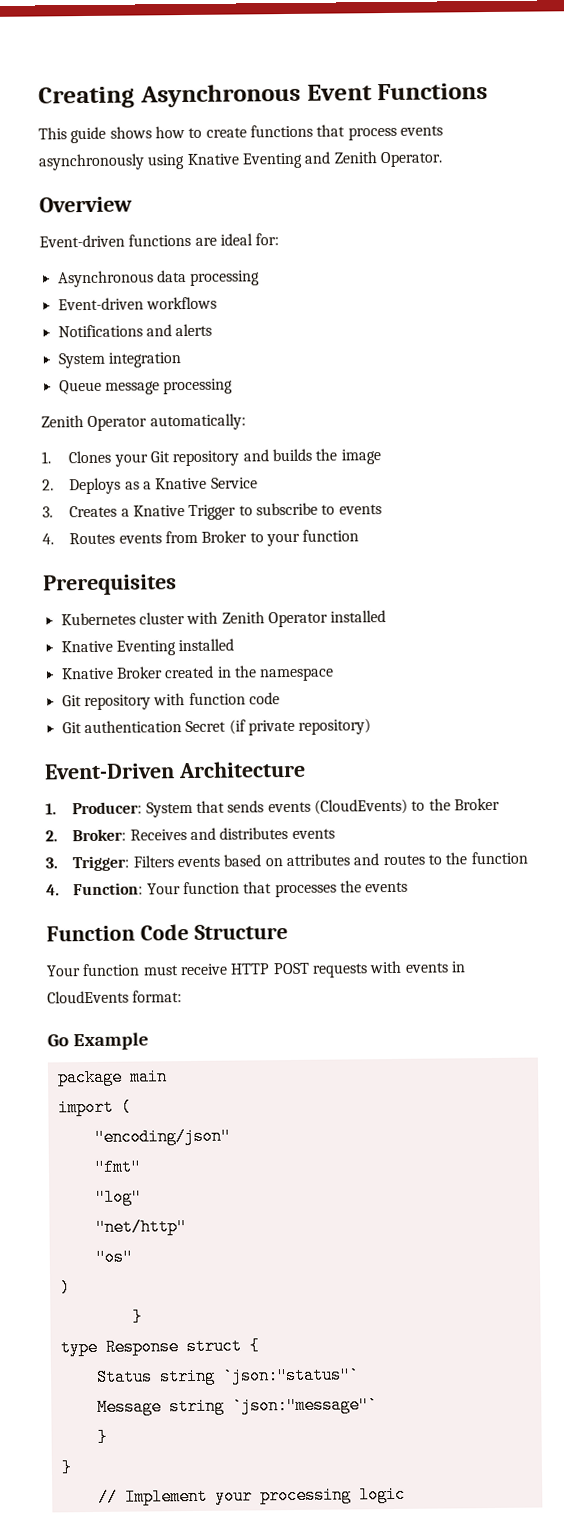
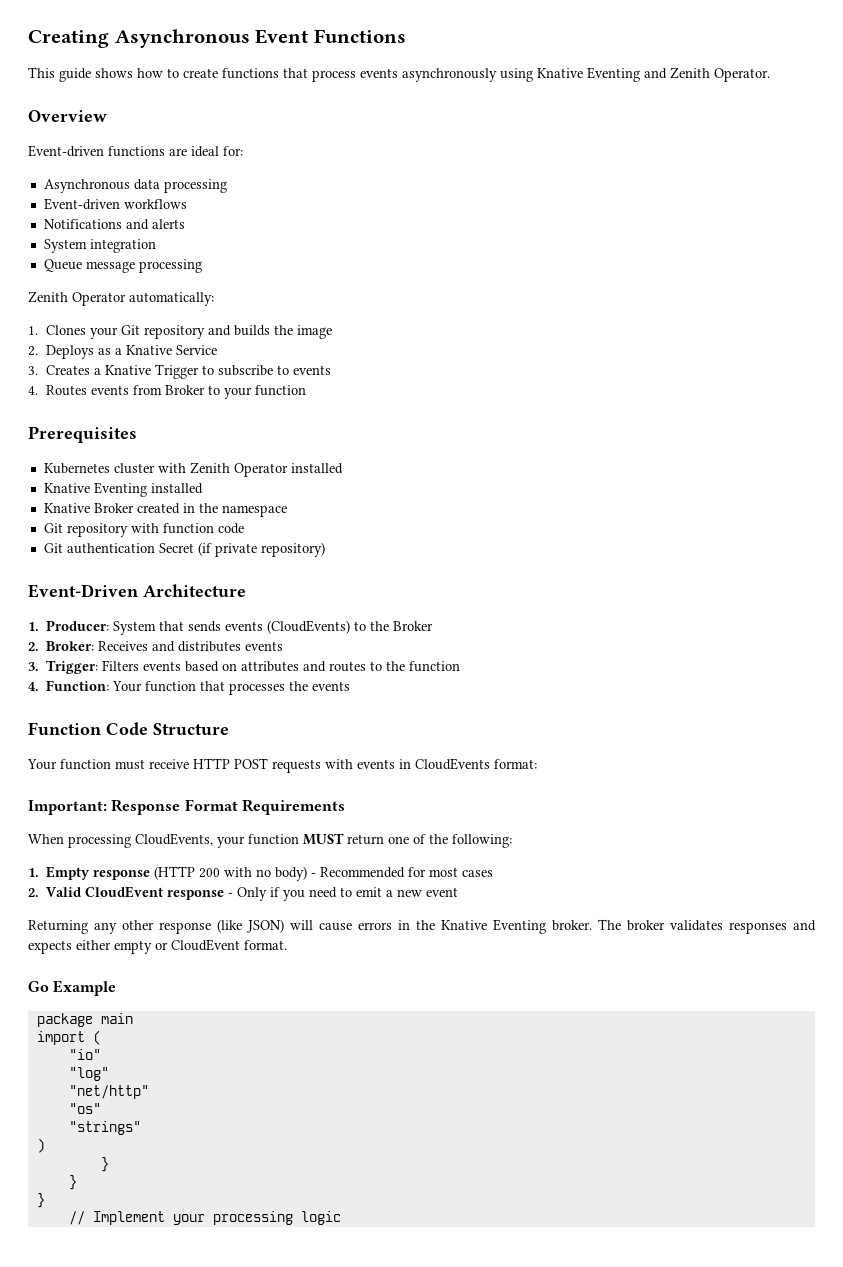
(183, 996) none -> [28,799,345,815] [28,833,512,848] [28,866,494,881] [28,886,459,901] [28,919,816,934] [28,939,287,954] // Important: Response Format Requirements // When processing CloudEvents, your function MUST return one of the following: // 1. Empty response (HTTP 200 with no body) - Recommended for most cases // 2. Valid CloudEvent response - Only if you need to emit a new event // Returning any other response (like JSON) will cause errors in the Knative Eventing broker. The broker validates responses and expects either empty or CloudEvent format.
[93,1127,231,1146] [93,1158,142,1176] "encoding/json" // "fmt" -> [68,1049,101,1060] "io"
(133, 1257) none -> [68,1121,141,1135] // "strings"
[59,1337,260,1357] [95,1366,360,1386] [96,1396,378,1416] // type Response struct { // Status string `json:"status"` // Message string `json:"message"` -> (109, 1164) none

